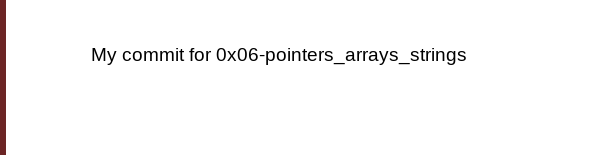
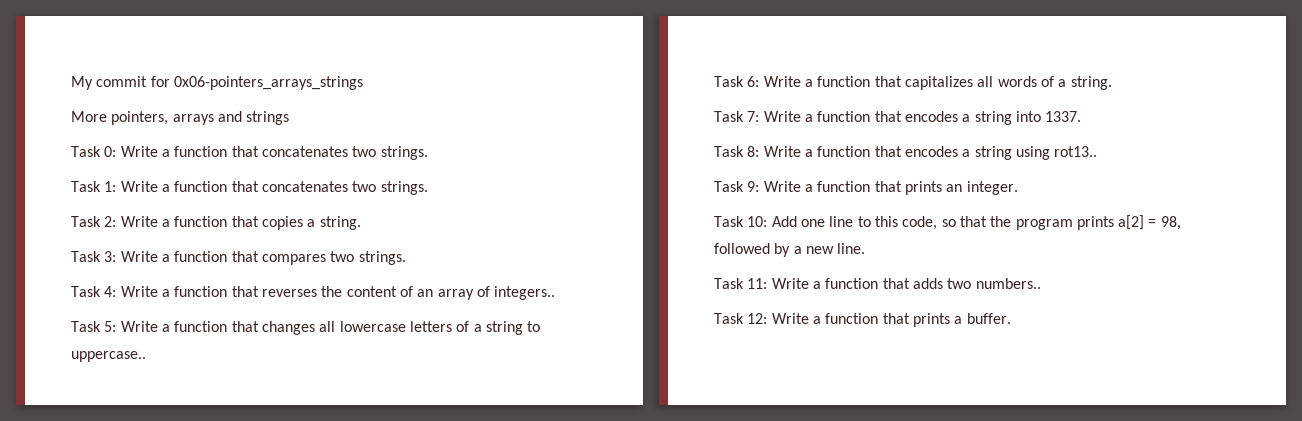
(468, 56) none -> [71,111,290,125] [71,146,428,160] [71,181,428,195] [71,216,361,230] [71,251,406,265] [71,286,556,300] [71,321,541,335] [71,351,146,362] [714,76,1112,90] [714,111,1082,125] [714,146,1098,160] [714,181,1018,195] [714,215,1181,230] [714,243,866,257] [714,278,1041,289] [714,313,1011,327] // More pointers, arrays and strings // Task 0: Write a function that concatenates two strings. // Task 1: Write a function that concatenates two strings. // Task 2: Write a function that copies a string. // Task 3: Write a function that compares two strings. // Task 4: Write a function that reverses the content of an array of integers.. // Task 5: Write a function that changes all lowercase letters of a string to uppercase.. // Task 6: Write a function that capitalizes all words of a string. // Task 7: Write a function that encodes a string into 1337. // Task 8: Write a function that encodes a string using rot13.. // Task 9: Write a function that prints an integer. // Task 10: Add one line to this code, so that the program prints a[2] = 98, followed by a new line. // Task 11: Write a function that adds two numbers.. // Task 12: Write a function that prints a buffer.

